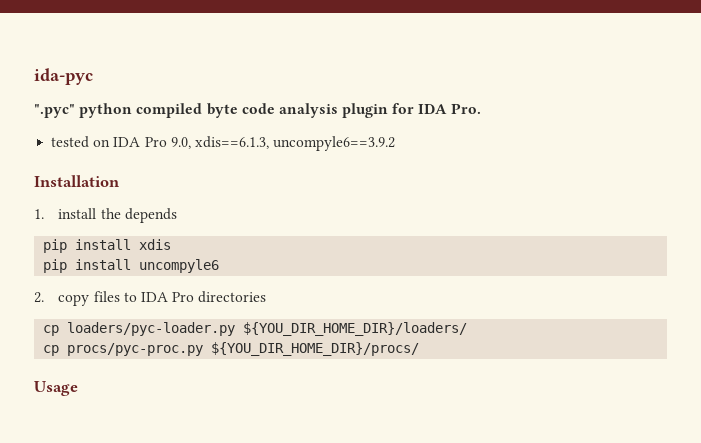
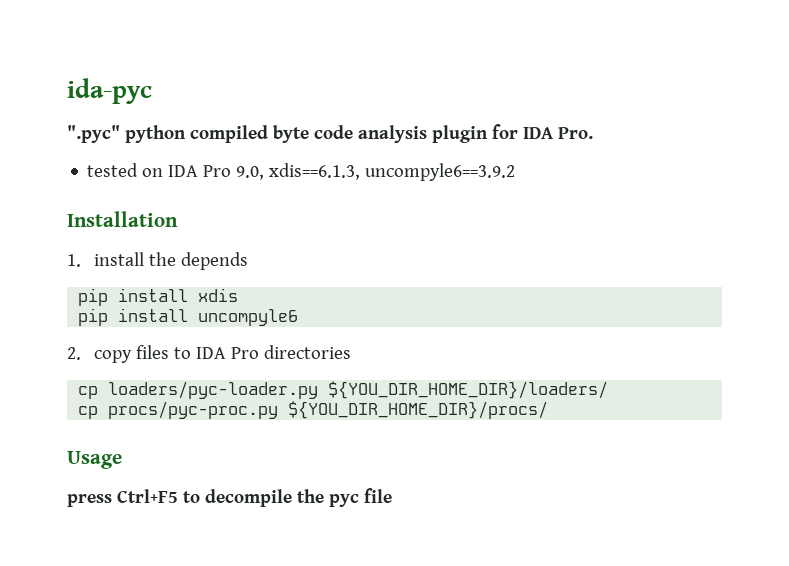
(78, 388) none -> [67,488,392,507] // press Ctrl+F5 to decompile the pyc file

